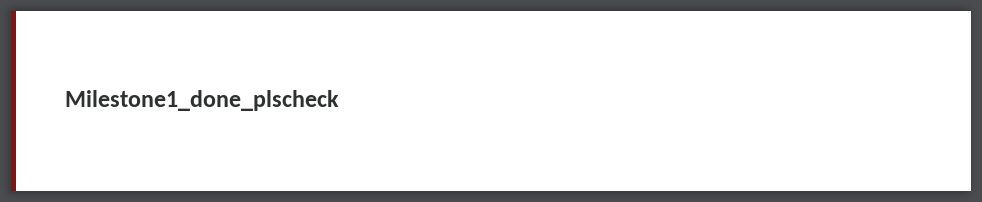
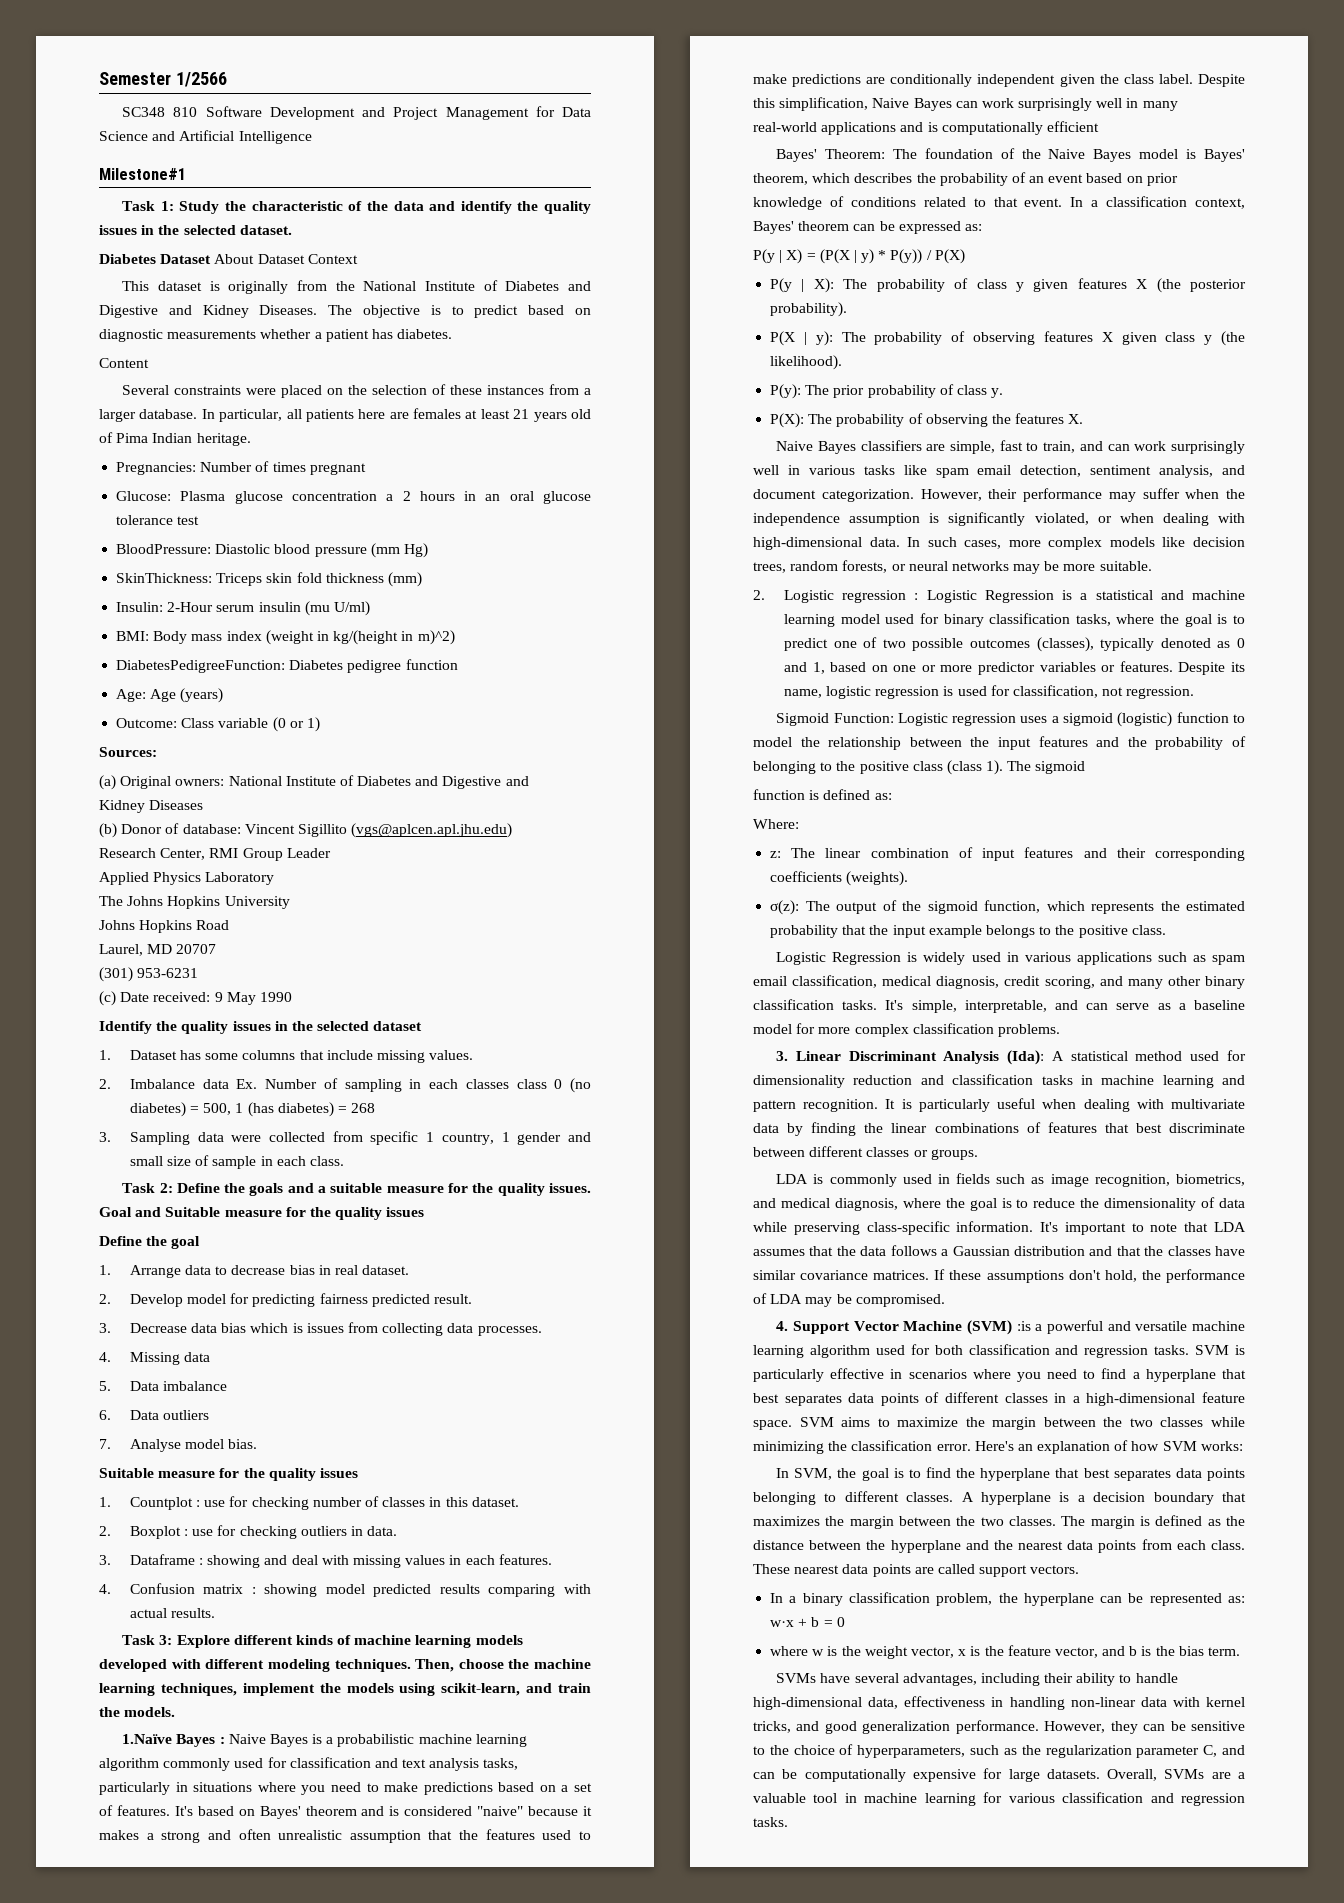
[65,90,339,111] Milestone1_done_plscheck -> [99,72,227,87] [122,106,591,120] [99,130,312,144] [99,168,186,180] [122,201,592,214] [99,225,292,235] [99,254,358,264] [122,280,591,294] [99,305,591,318] [99,329,453,342] [99,358,149,368] [122,384,591,398] [99,408,591,422] [99,432,251,446] [116,461,366,475] [116,491,591,504] [116,515,200,525] [116,543,428,558] [116,572,422,587] [116,601,370,616] [116,630,455,645] [116,659,458,673] [116,688,224,703] [116,717,320,732] [99,747,157,757] [99,775,529,790] [99,800,204,813] [99,823,513,838] [99,848,331,861] [99,872,275,885] [99,896,290,909] [99,920,230,933] [99,944,217,956] [99,967,199,982] [99,991,292,1006] [99,1021,423,1034] [99,1050,474,1063] [99,1078,591,1093] [129,1102,376,1117] [99,1131,591,1145] [129,1155,345,1169] [122,1183,591,1196] [99,1207,425,1220] [99,1236,201,1249] [99,1265,410,1278] [99,1293,473,1307] [99,1322,542,1336] [99,1352,211,1365] [99,1381,228,1391] [99,1410,210,1420] [99,1439,258,1452] [99,1468,358,1481] [99,1496,519,1510] [99,1525,398,1539] [99,1554,552,1568] [99,1583,591,1597] [129,1608,216,1618] [122,1635,523,1648] [99,1659,591,1672] [99,1683,591,1696] [99,1707,176,1717] [122,1734,527,1747] [99,1757,519,1771] [99,1782,592,1795] [99,1805,593,1819] [99,1829,591,1843] [753,74,1245,87] [753,97,1178,111] [753,121,1099,135] [776,148,1245,162] [753,172,1178,186] [753,196,1245,210] [753,221,982,234] [753,249,965,264] [770,278,1246,293] [770,302,848,317] [770,331,1245,346] [770,355,843,370] [770,384,1004,399] [770,413,1084,428] [776,440,1245,454] [753,465,1245,478] [753,488,1245,502] [753,512,1245,526] [753,537,1245,550] [753,560,1152,574] [753,590,1245,603] [783,613,1245,627] [783,637,1245,652] [783,661,1245,675] [783,685,1195,699] [776,712,1245,727] [753,736,1246,750] [753,760,1086,775] [753,789,892,800] [753,819,799,829] [770,847,1245,861] [770,871,909,886] [770,900,1245,915] [770,925,1166,938] [776,952,1245,965] [753,975,1245,989] [753,999,1245,1013] [753,1023,1060,1037] [776,1050,1246,1065] [753,1074,1245,1088] [753,1098,1245,1112] [753,1122,1245,1136] [753,1146,978,1160] [776,1173,1245,1187] [753,1197,1245,1211] [753,1221,1246,1235] [753,1245,1245,1256] [753,1269,1245,1283] [753,1293,945,1307] [776,1320,1245,1335] [753,1344,1245,1358] [753,1368,1246,1382] [753,1392,1245,1406] [753,1417,1245,1430] [753,1440,1243,1454] [776,1467,1245,1481] [753,1491,1246,1505] [753,1515,1245,1529] [753,1539,1245,1553] [753,1564,1080,1577] [770,1592,1245,1606] [770,1617,845,1627] [770,1645,1241,1659] [776,1673,1178,1686] [753,1696,1245,1710] [753,1720,1245,1734] [753,1744,1245,1758] [753,1768,1245,1782] [753,1792,1245,1806] [753,1817,788,1827] Semester 1/2566 // SC348 810 Software Development and Project Management for Data Science and Artificial Intelligence // Milestone#1 // Task 1: Study the characteristic of the data and identify the quality issues in the selected dataset. // Diabetes Dataset About Dataset Context // This dataset is originally from the National Institute of Diabetes and Digestive and Kidney Diseases. The objective is to predict based on diagnostic measurements whether a patient has diabetes. // Content // Several constraints were placed on the selection of these instances from a larger database. In particular, all patients here are females at least 21 years old of Pima Indian heritage. // Pregnancies: Number of times pregnant // Glucose: Plasma glucose concentration a 2 hours in an oral glucose tolerance test // BloodPressure: Diastolic blood pressure (mm Hg) // SkinThickness: Triceps skin fold thickness (mm) // Insulin: 2-Hour serum insulin (mu U/ml) // BMI: Body mass index (weight in kg/(height in m)^2) // DiabetesPedigreeFunction: Diabetes pedigree function // Age: Age (years) // Outcome: Class variable (0 or 1) // Sources: // (a) Original owners: National Institute of Diabetes and Digestive and // Kidney Diseases // (b) Donor of database: Vincent Sigillito (vgs@aplcen.apl.jhu.edu) // Research Center, RMI Group Leader // Applied Physics Laboratory // The Johns Hopkins University // Johns Hopkins Road // Laurel, MD 20707 // (301) 953-6231 // (c) Date received: 9 May 1990 // Identify the quality issues in the selected dataset // 1. Dataset has some columns that include missing values. // 2. Imbalance data Ex. Number of sampling in each classes class 0 (no diabetes) = 500, 1 (has diabetes) = 268 // 3. Sampling data were collected from specific 1 country, 1 gender and small size of sample in each class. // Task 2: Define the goals and a suitable measure for the quality issues. Goal and Suitable measure for the quality issues // Define the goal // 1. Arrange data to decrease bias in real dataset. // 2. Develop model for predicting fairness predicted result. // 3. Decrease data bias which is issues from collecting data processes. // 4. Missing data // 5. Data imbalance // 6. Data outliers // 7. Analyse model bias. // Suitable measure for the quality issues // 1. Countplot : use for checking number of classes in this dataset. // 2. Boxplot : use for checking outliers in data. // 3. Dataframe : showing and deal with missing values in each features. // 4. Confusion matrix : showing model predicted results comparing with actual results. // Task 3: Explore different kinds of machine learning models developed with different modeling techniques. Then, choose the machine learning techniques, implement the models using scikit-learn, and train the models. // 1.Naïve Bayes : Naive Bayes is a probabilistic machine learning algorithm commonly used for classification and text analysis tasks, particularly in situations where you need to make predictions based on a set of features. It's based on Bayes' theorem and is considered "naive" because it makes a strong and often unrealistic assumption that the features used to make predictions are conditionally independent given the class label. Despite this simplification, Naive Bayes can work surprisingly well in many real-world applications and is computationally efficient // Bayes' Theorem: The foundation of the Naive Bayes model is Bayes' theorem, which describes the probability of an event based on prior knowledge of conditions related to that event. In a classification context, Bayes' theorem can be expressed as: // P(y | X) = (P(X | y) * P(y)) / P(X) // P(y | X): The probability of class y given features X (the posterior probability). // P(X | y): The probability of observing features X given class y (the likelihood). // P(y): The prior probability of class y. // P(X): The probability of observing the features X. // Naive Bayes classifiers are simple, fast to train, and can work surprisingly well in various tasks like spam email detection, sentiment analysis, and document categorization. However, their performance may suffer when the independence assumption is significantly violated, or when dealing with high-dimensional data. In such cases, more complex models like decision trees, random forests, or neural networks may be more suitable. // 2. Logistic regression : Logistic Regression is a statistical and machine learning model used for binary classification tasks, where the goal is to predict one of two possible outcomes (classes), typically denoted as 0 and 1, based on one or more predictor variables or features. Despite its name, logistic regression is used for classification, not regression. // Sigmoid Function: Logistic regression uses a sigmoid (logistic) function to model the relationship between the input features and the probability of belonging to the positive class (class 1). The sigmoid // function is defined as: // Where: // z: The linear combination of input features and their corresponding coefficients (weights). // σ(z): The output of the sigmoid function, which represents the estimated probability that the input example belongs to the positive class. // Logistic Regression is widely used in various applications such as spam email classification, medical diagnosis, credit scoring, and many other binary classification tasks. It's simple, interpretable, and can serve as a baseline model for more complex classification problems. // 3. Linear Discriminant Analysis (Ida): A statistical method used for dimensionality reduction and classification tasks in machine learning and pattern recognition. It is particularly useful when dealing with multivariate data by finding the linear combinations of features that best discriminate between different classes or groups. // LDA is commonly used in fields such as image recognition, biometrics, and medical diagnosis, where the goal is to reduce the dimensionality of data while preserving class-specific information. It's important to note that LDA assumes that the data follows a Gaussian distribution and that the classes have similar covariance matrices. If these assumptions don't hold, the performance of LDA may be compromised. // 4. Support Vector Machine (SVM) :is a powerful and versatile machine learning algorithm used for both classification and regression tasks. SVM is particularly effective in scenarios where you need to find a hyperplane that best separates data points of different classes in a high-dimensional feature space. SVM aims to maximize the margin between the two classes while minimizing the classification error. Here's an explanation of how SVM works: // In SVM, the goal is to find the hyperplane that best separates data points belonging to different classes. A hyperplane is a decision boundary that maximizes the margin between the two classes. The margin is defined as the distance between the hyperplane and the nearest data points from each class. These nearest data points are called support vectors. // In a binary classification problem, the hyperplane can be represented as: w·x + b = 0 // where w is the weight vector, x is the feature vector, and b is the bias term. // SVMs have several advantages, including their ability to handle high-dimensional data, effectiveness in handling non-linear data with kernel tricks, and good generalization performance. However, they can be sensitive to the choice of hyperparameters, such as the regularization parameter C, and can be computationally expensive for large datasets. Overall, SVMs are a valuable tool in machine learning for various classification and regression tasks.

